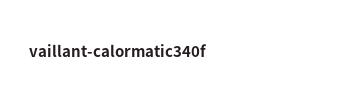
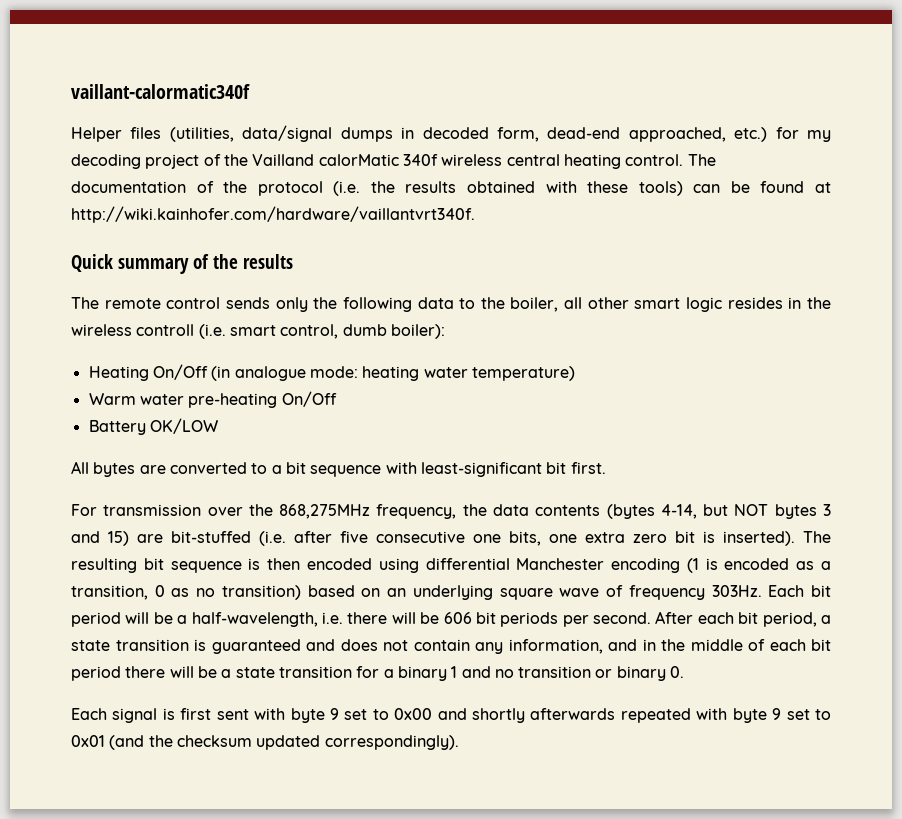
(207, 50) none -> [71,125,831,142] [71,154,716,169] [71,181,831,196] [71,206,475,223] [71,254,293,274] [71,297,831,312] [71,324,445,339] [88,364,575,381] [88,391,337,408] [88,418,218,435] [71,461,606,477] [71,504,832,519] [71,531,831,546] [71,558,832,573] [71,585,832,600] [71,611,832,627] [71,639,831,654] [71,666,685,681] [71,708,832,723] [71,735,459,750] // Helper files (utilities, data/signal dumps in decoded form, dead-end approached, etc.) for my decoding project of the Vailland calorMatic 340f wireless central heating control. The documentation of the protocol (i.e. the results obtained with these tools) can be found at http://wiki.kainhofer.com/hardware/vaillantvrt340f. // Quick summary of the results // The remote control sends only the following data to the boiler, all other smart logic resides in the wireless controll (i.e. smart control, dumb boiler): // Heating On/Off (in analogue mode: heating water temperature) // Warm water pre-heating On/Off // Battery OK/LOW // All bytes are converted to a bit sequence with least-significant bit first. // For transmission over the 868,275MHz frequency, the data contents (bytes 4-14, but NOT bytes 3 and 15) are bit-stuffed (i.e. after five consecutive one bits, one extra zero bit is inserted). The resulting bit sequence is then encoded using differential Manchester encoding (1 is encoded as a transition, 0 as no transition) based on an underlying square wave of frequency 303Hz. Each bit period will be a half-wavelength, i.e. there will be 606 bit periods per second. After each bit period, a state transition is guaranteed and does not contain any information, and in the middle of each bit period there will be a state transition for a binary 1 and no transition or binary 0. // Each signal is first sent with byte 9 set to 0x00 and shortly afterwards repeated with byte 9 set to 0x01 (and the checksum updated correspondingly).

